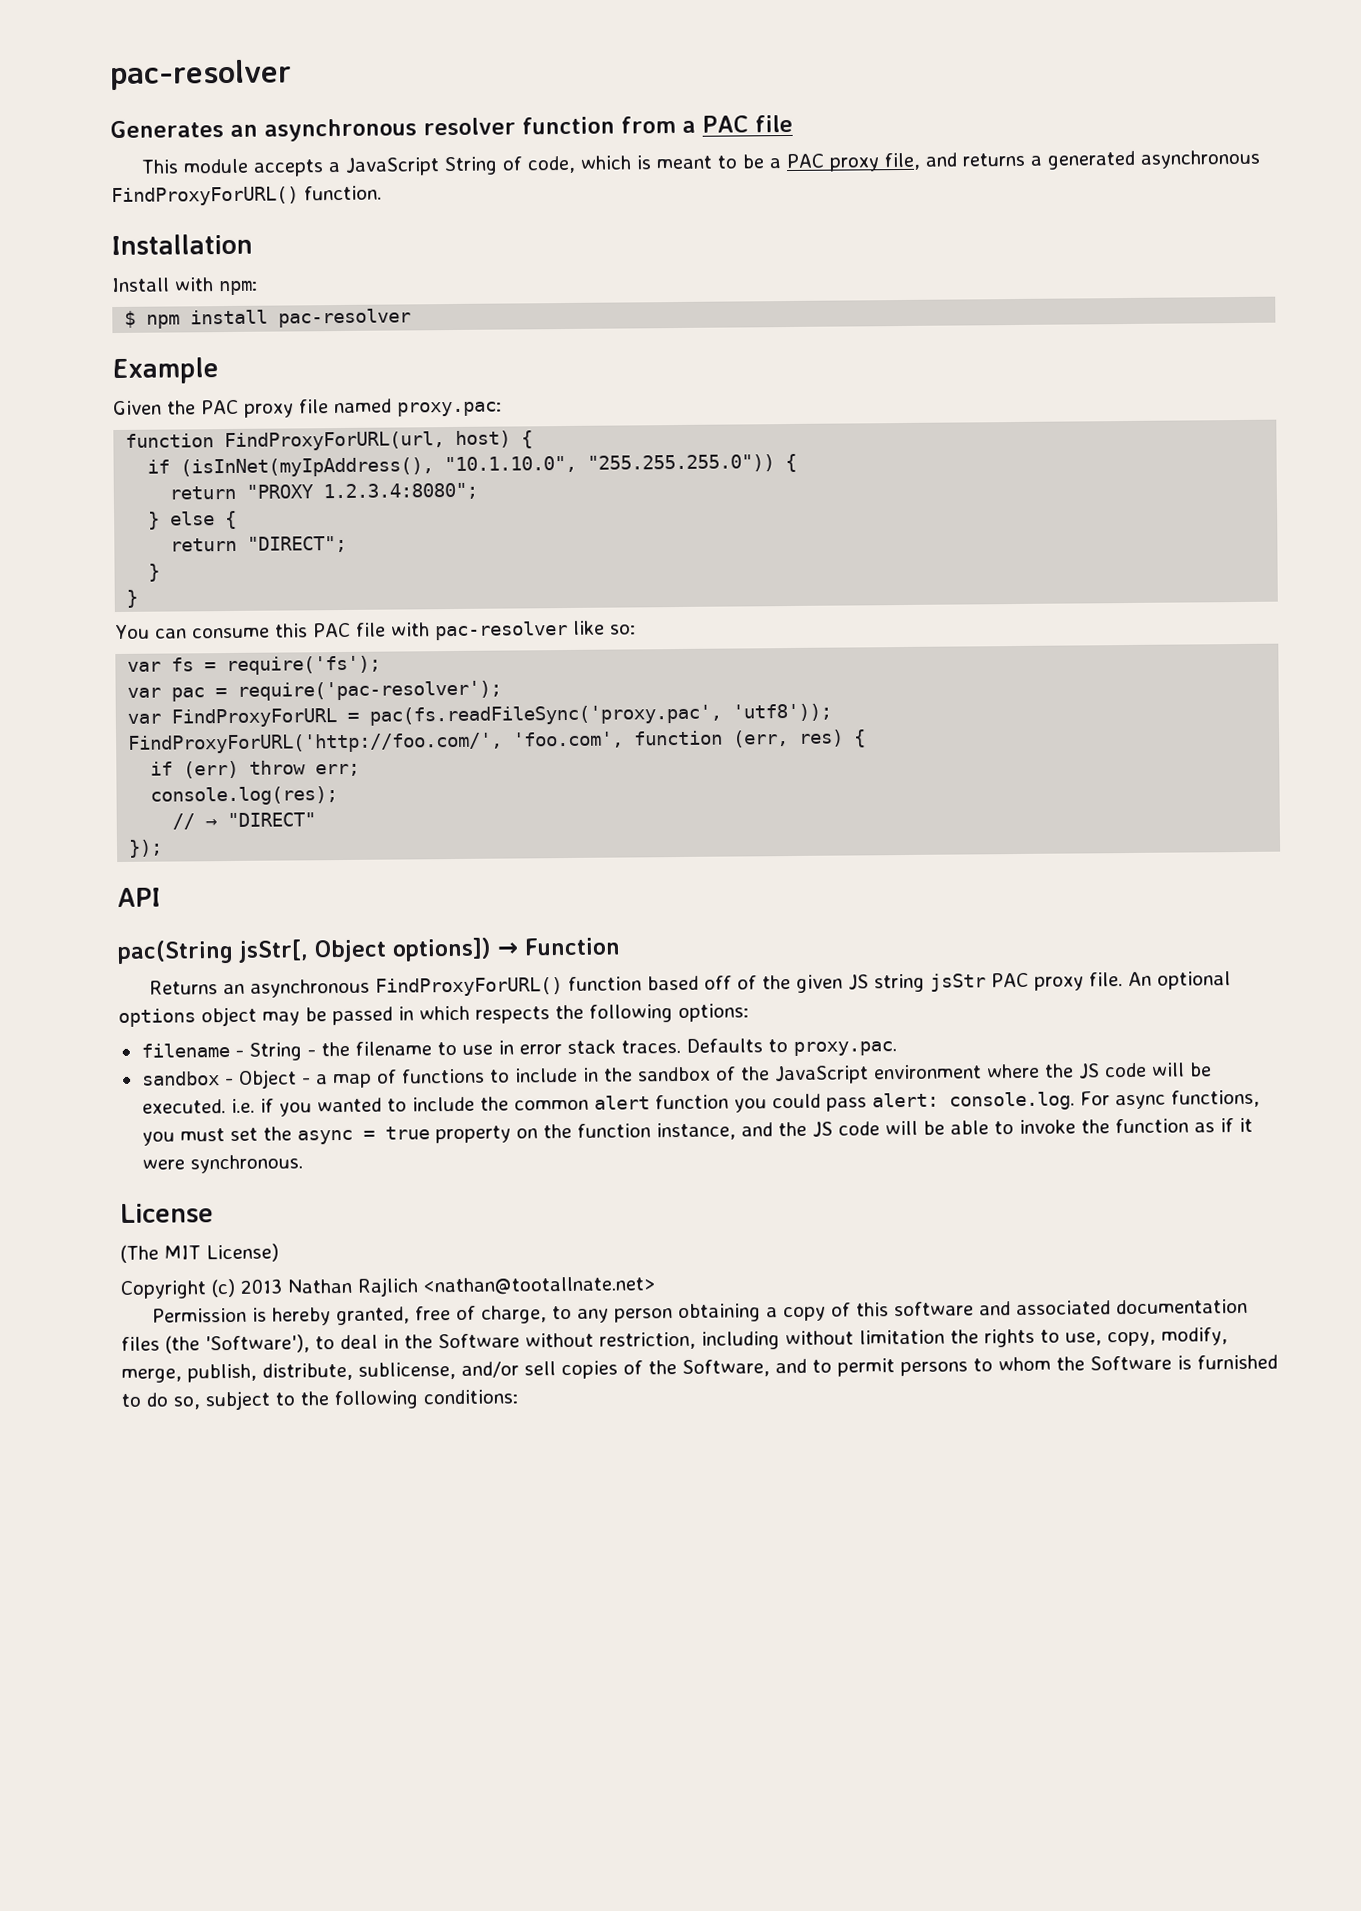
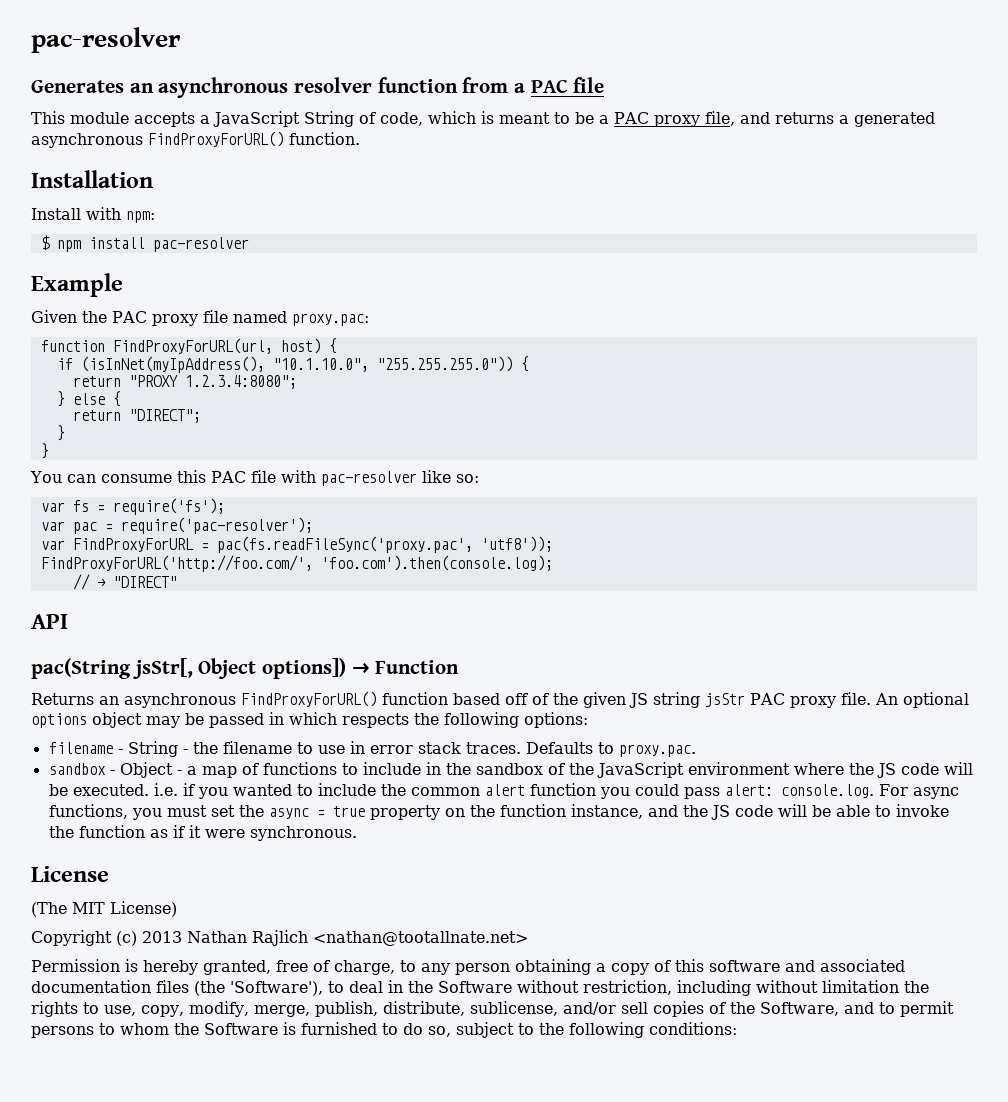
[513,729,867,749] [150,760,361,779] [150,786,339,806] 'foo.com', function (err, res) { // if (err) throw err; // console.log(res); -> [320,555,553,571] 'foo.com').then(console.log);
[128,839,164,858] // }); -> (177, 582) none

